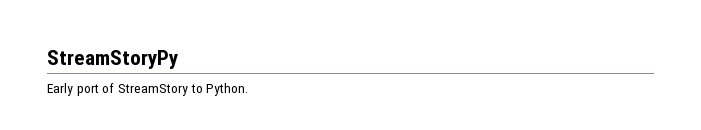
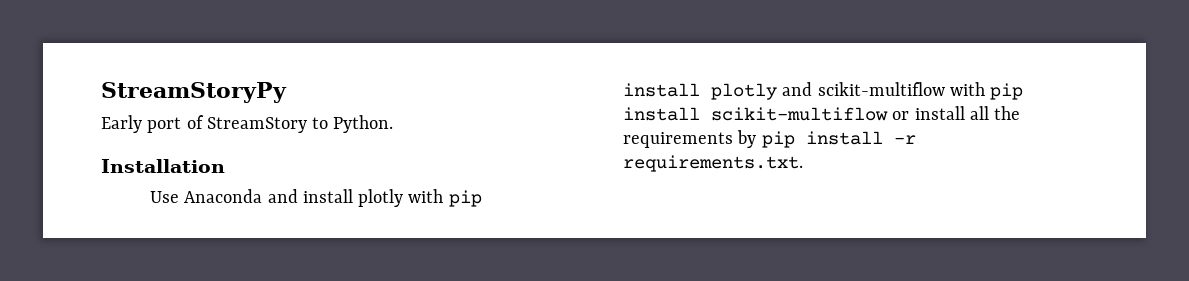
(249, 89) none -> [101,159,225,173] [150,189,482,207] [623,82,1024,100] [623,106,1021,121] [623,130,916,148] [623,155,803,172] // Installation // Use Anaconda and install plotly with pip install plotly and scikit-multiflow with pip install scikit-multiflow or install all the requirements by pip install -r requirements.txt.

